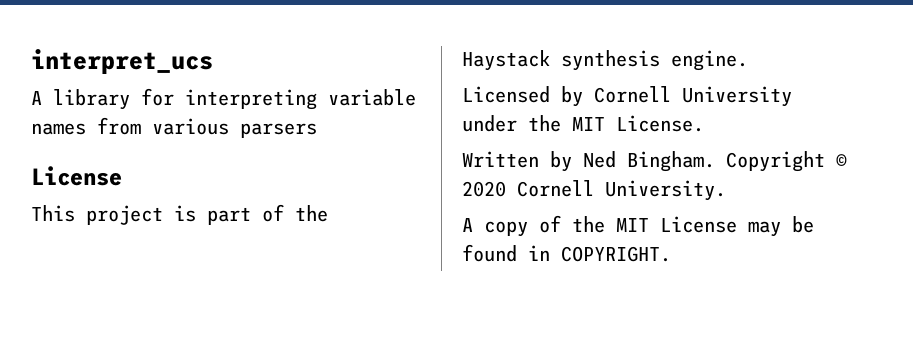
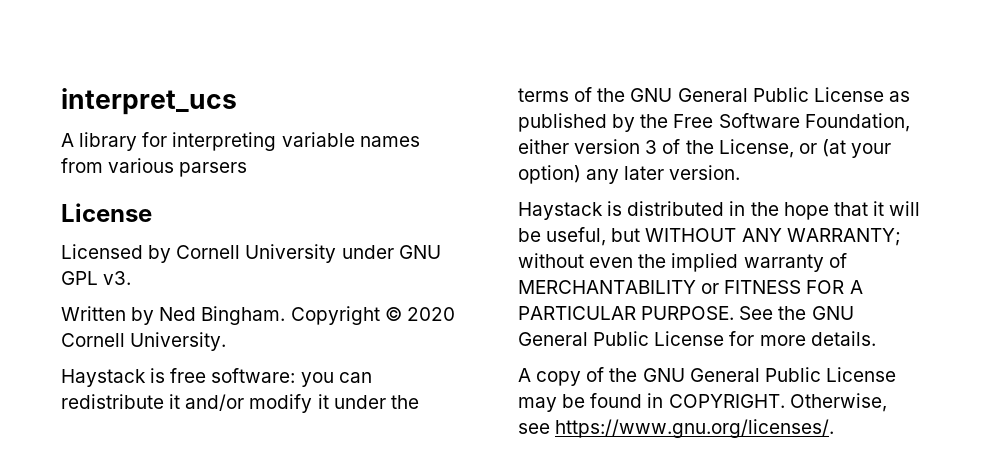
[31,204,328,225] [462,50,748,71] // This project is part of the Haystack synthesis engine. -> (152, 212) none
[528,115,704,132] the MIT License. -> [398,245,441,259] [61,271,132,285] GNU GPL v3.
(726, 190) none -> [61,368,372,387] [61,394,419,413] [518,87,910,102] [518,113,910,132] [518,139,892,158] [518,165,741,184] [518,201,921,220] [518,227,901,246] [518,253,847,272] [518,280,863,294] [518,306,854,320] [518,331,876,346] // Haystack is free software: you can redistribute it and/or modify it under the terms of the GNU General Public License as published by the Free Software Foundation, either version 3 of the License, or (at your option) any later version. // Haystack is distributed in the hope that it will be useful, but WITHOUT ANY WARRANTY; without even the implied warranty of MERCHANTABILITY or FITNESS FOR A PARTICULAR PURPOSE. See the GNU General Public License for more details.
[616,218,649,232] MIT -> [642,367,821,382] GNU General Public
(671, 254) none -> [789,393,887,412] [518,419,835,438] Otherwise, see https://www.gnu.org/licenses/.

